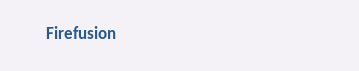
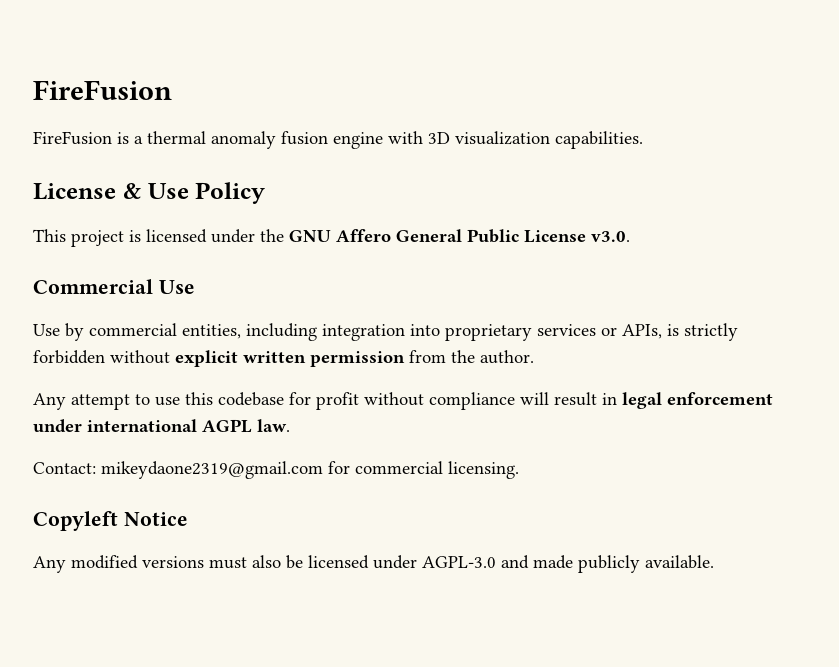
[46,26,116,39] Firefusion -> [33,80,172,100] [33,131,643,149] [33,182,266,204] [33,229,630,247] [33,279,195,294] [33,323,738,341] [33,350,534,367] [33,392,773,410] [33,419,290,433] [33,461,519,479] [33,511,188,531] [33,555,714,573] FireFusion // FireFusion is a thermal anomaly fusion engine with 3D visualization capabilities. // License & Use Policy // This project is licensed under the GNU Affero General Public License v3.0. // Commercial Use // Use by commercial entities, including integration into proprietary services or APIs, is strictly forbidden without explicit written permission from the author. // Any attempt to use this codebase for profit without compliance will result in legal enforcement under international AGPL law. // Contact: mikeydaone2319@gmail.com for commercial licensing. // Copyleft Notice // Any modified versions must also be licensed under AGPL-3.0 and made publicly available.

